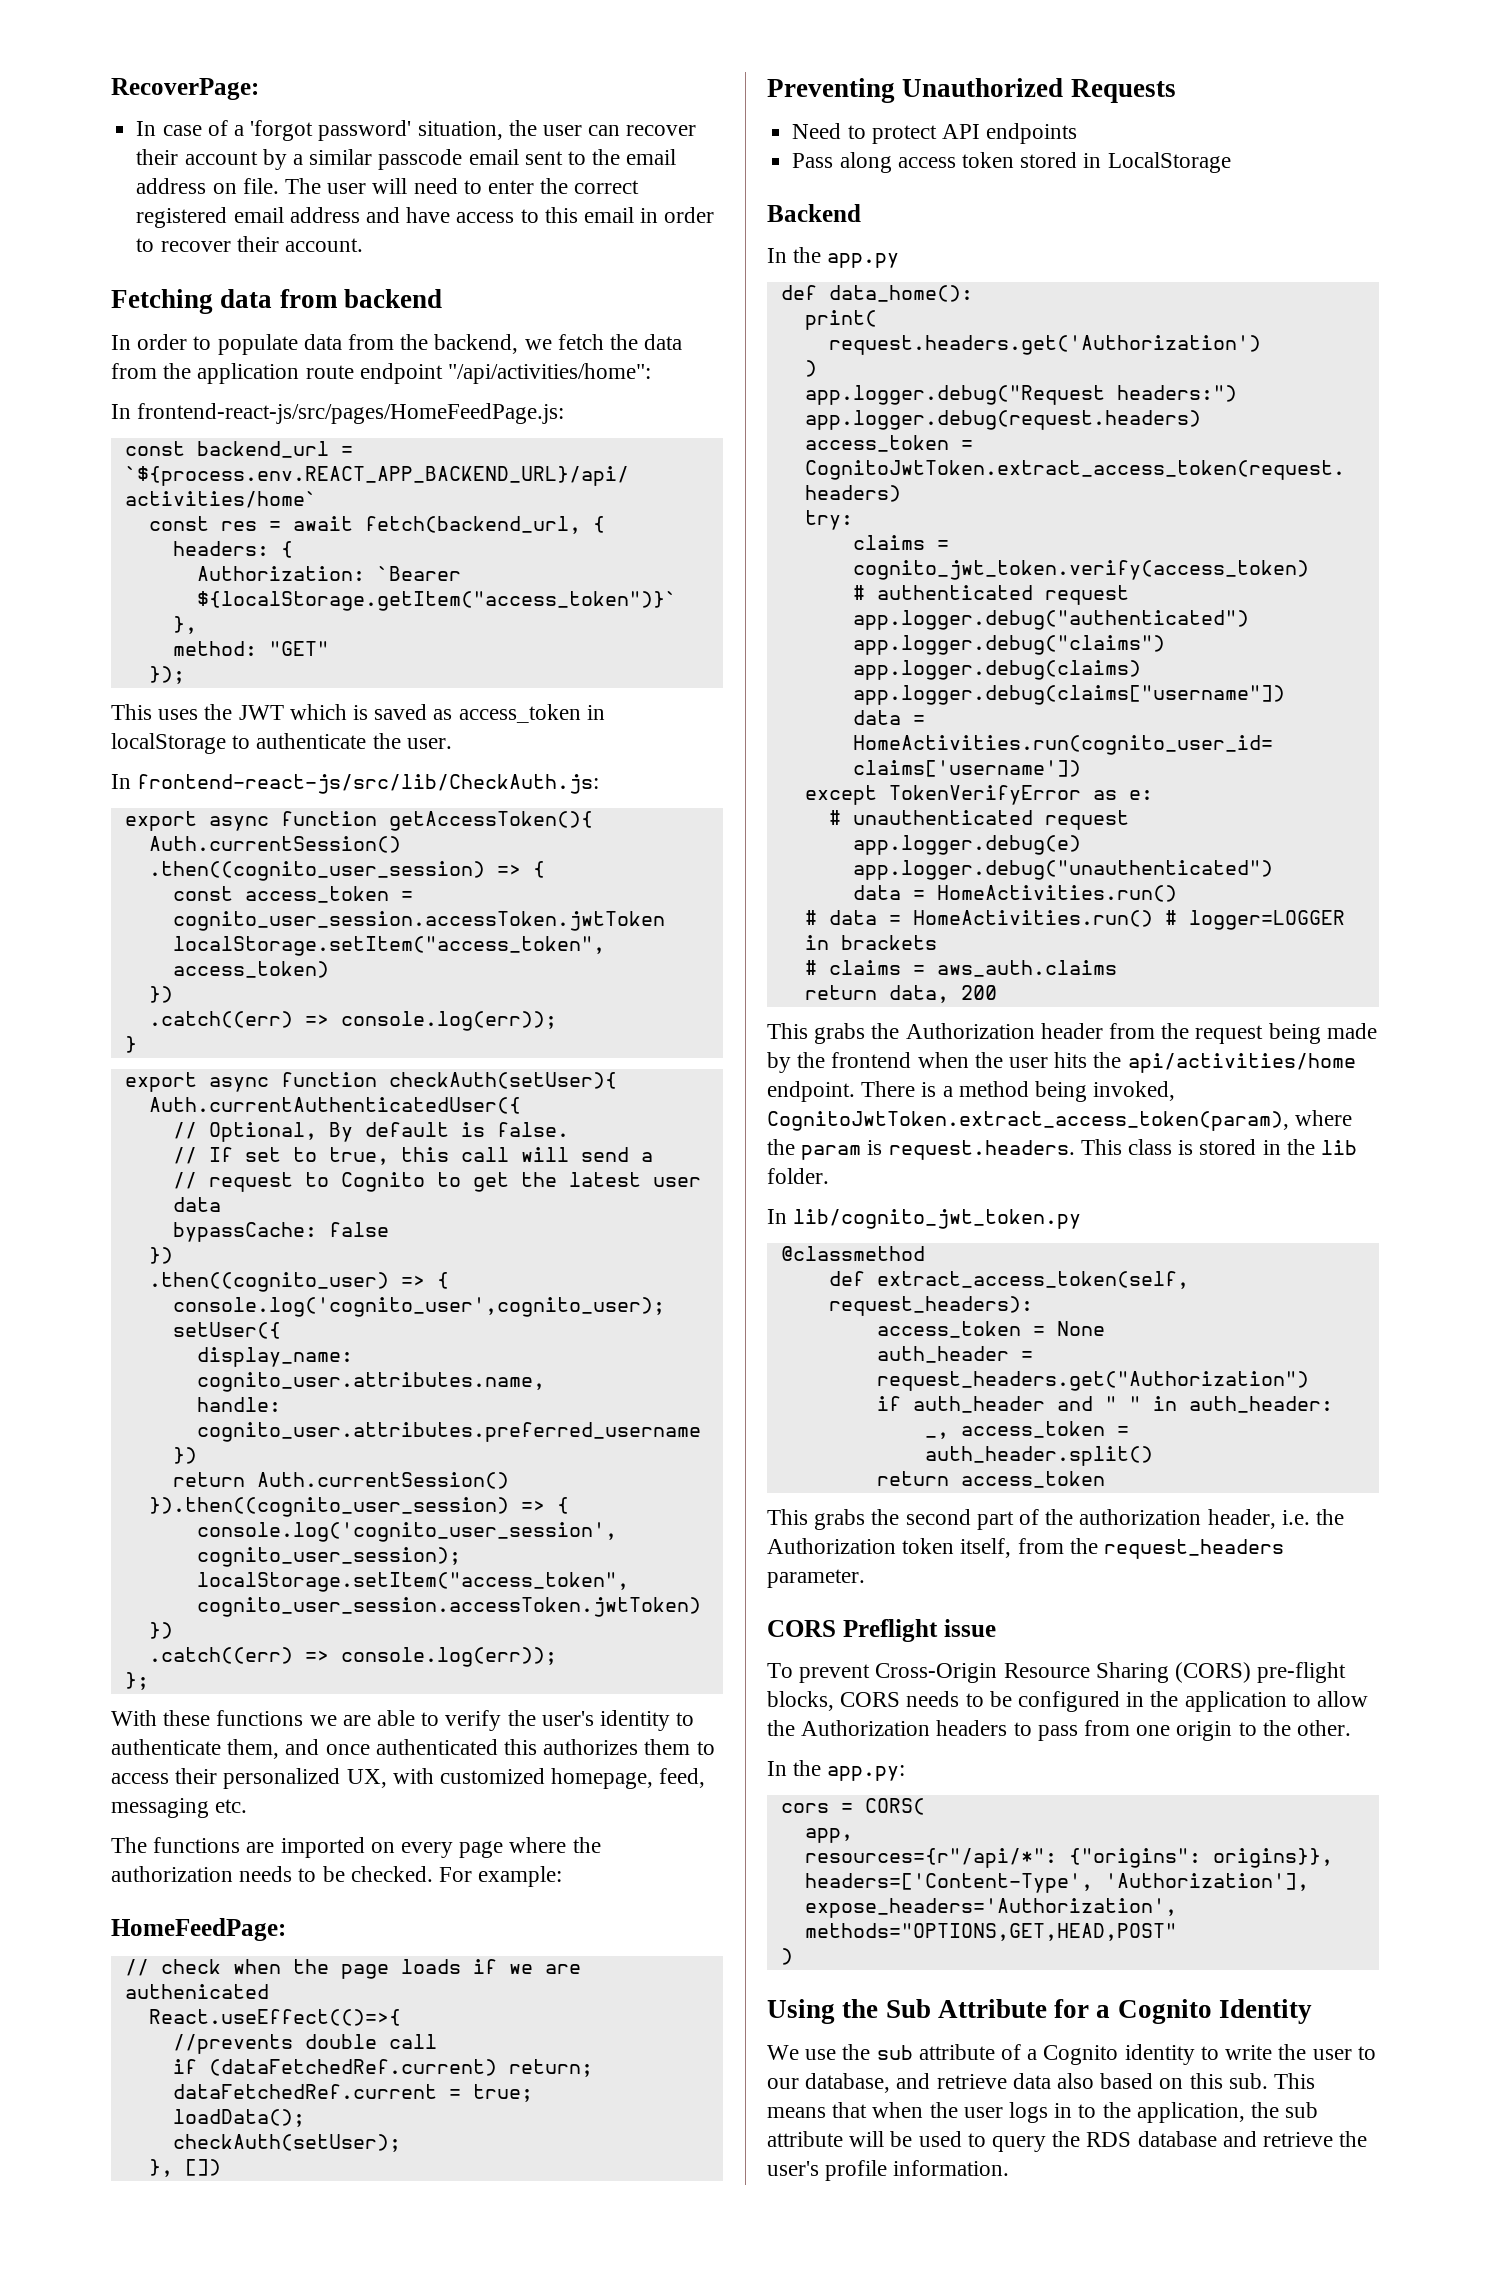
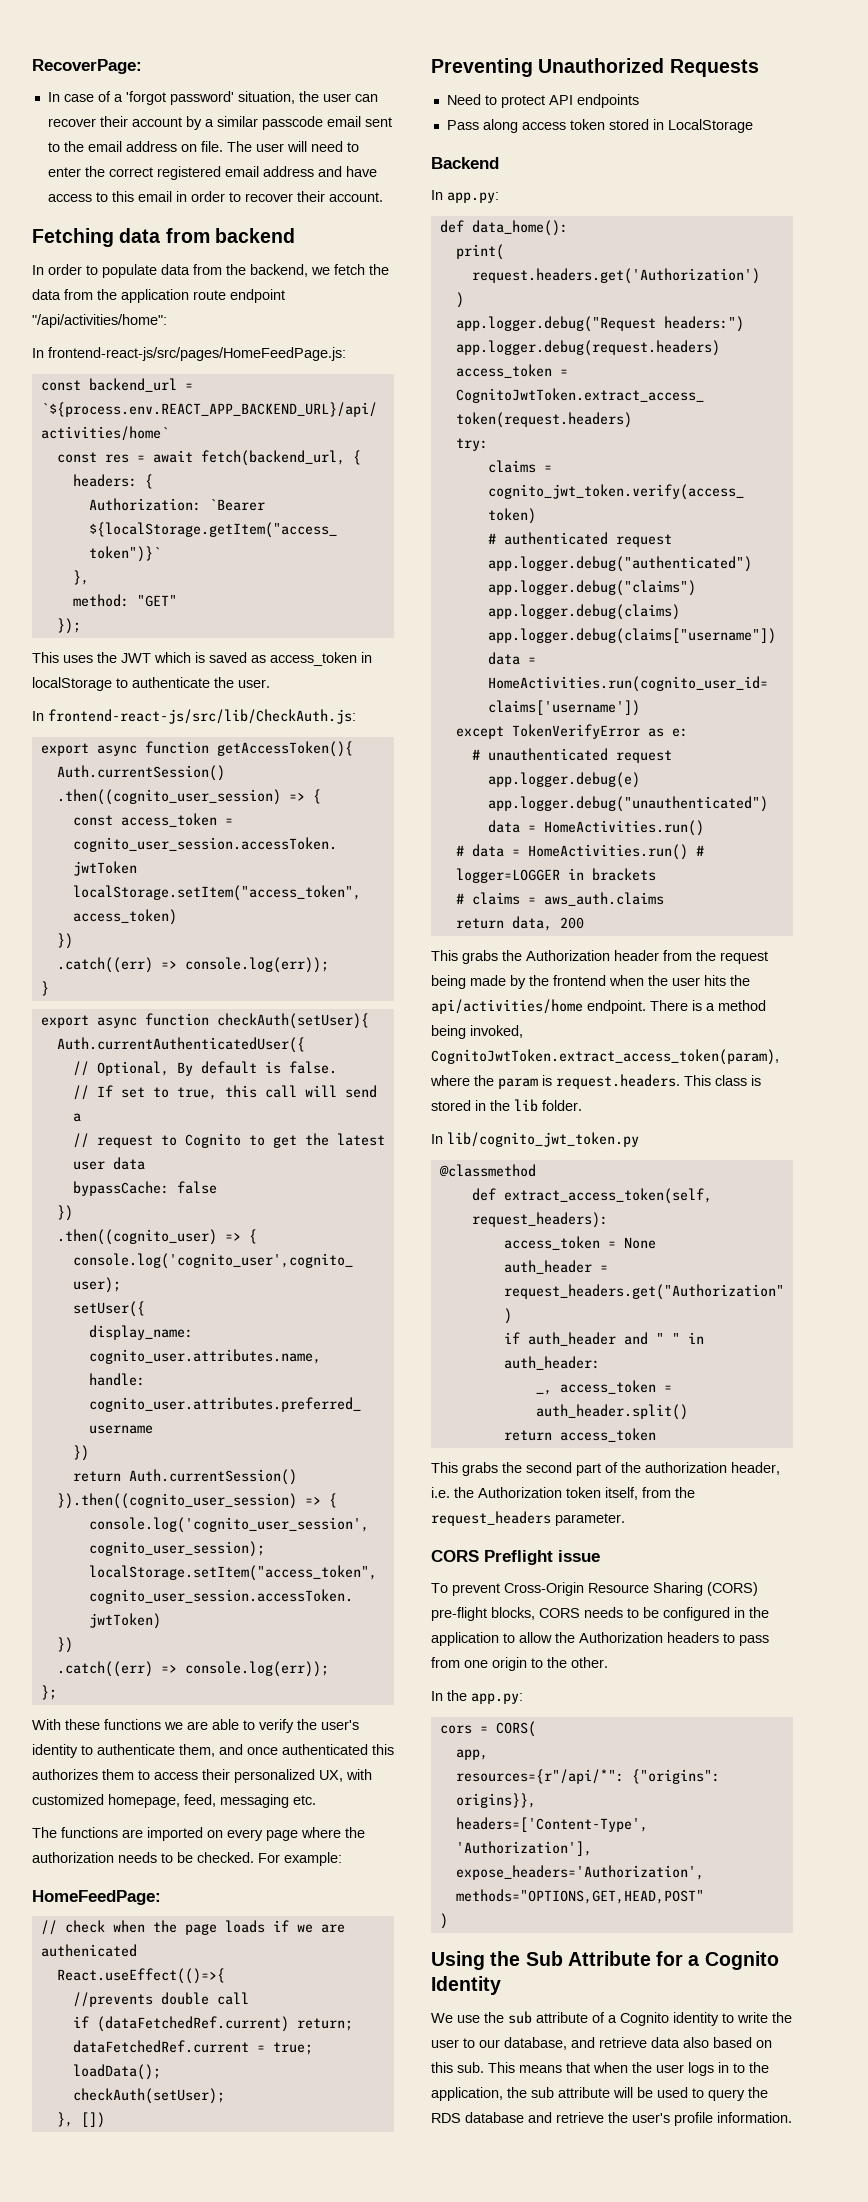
[793,247,900,268] the app.py -> [447,192,499,203] app.py:

